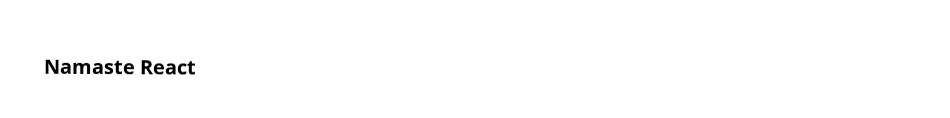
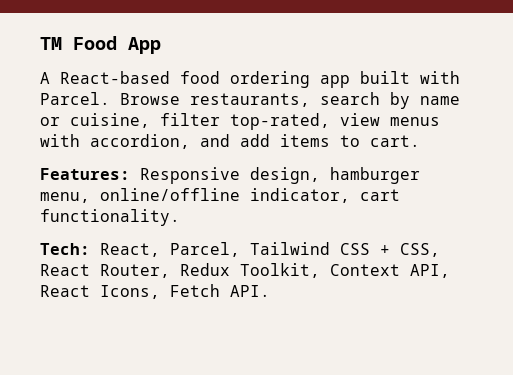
[43,59,197,75] Namaste React -> [40,36,161,54] [40,71,460,88] [40,92,460,109] [40,113,440,130] [40,134,420,149] [40,167,420,184] [40,188,400,203] [40,209,180,226] [40,242,440,257] [40,263,450,278] [40,284,270,299] TM Food App // A React-based food ordering app built with Parcel. Browse restaurants, search by name or cuisine, filter top-rated, view menus with accordion, and add items to cart. // Features: Responsive design, hamburger menu, online/offline indicator, cart functionality. // Tech: React, Parcel, Tailwind CSS + CSS, React Router, Redux Toolkit, Context API, React Icons, Fetch API.

